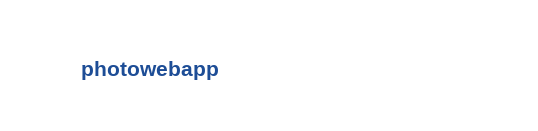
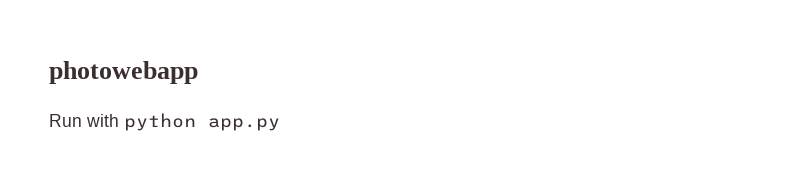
(219, 70) none -> [49,113,280,131] // Run with python app.py

